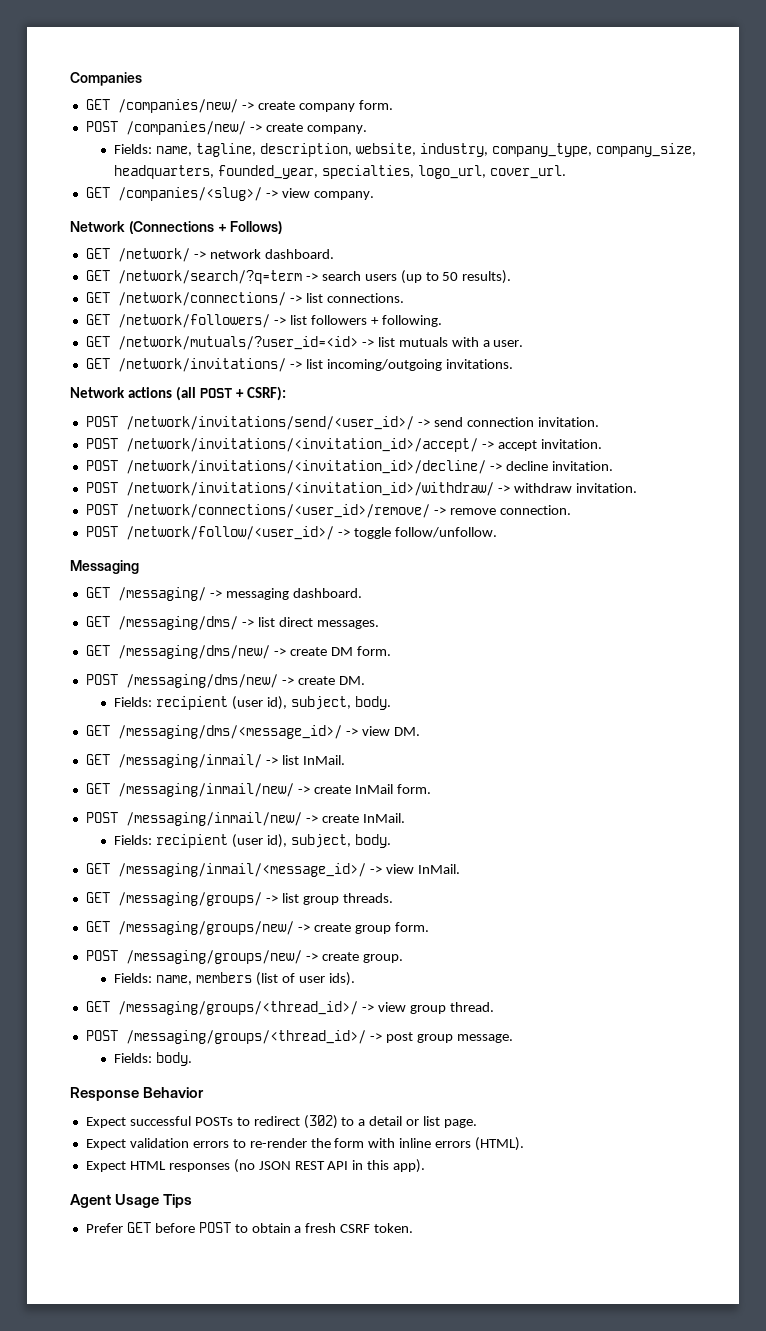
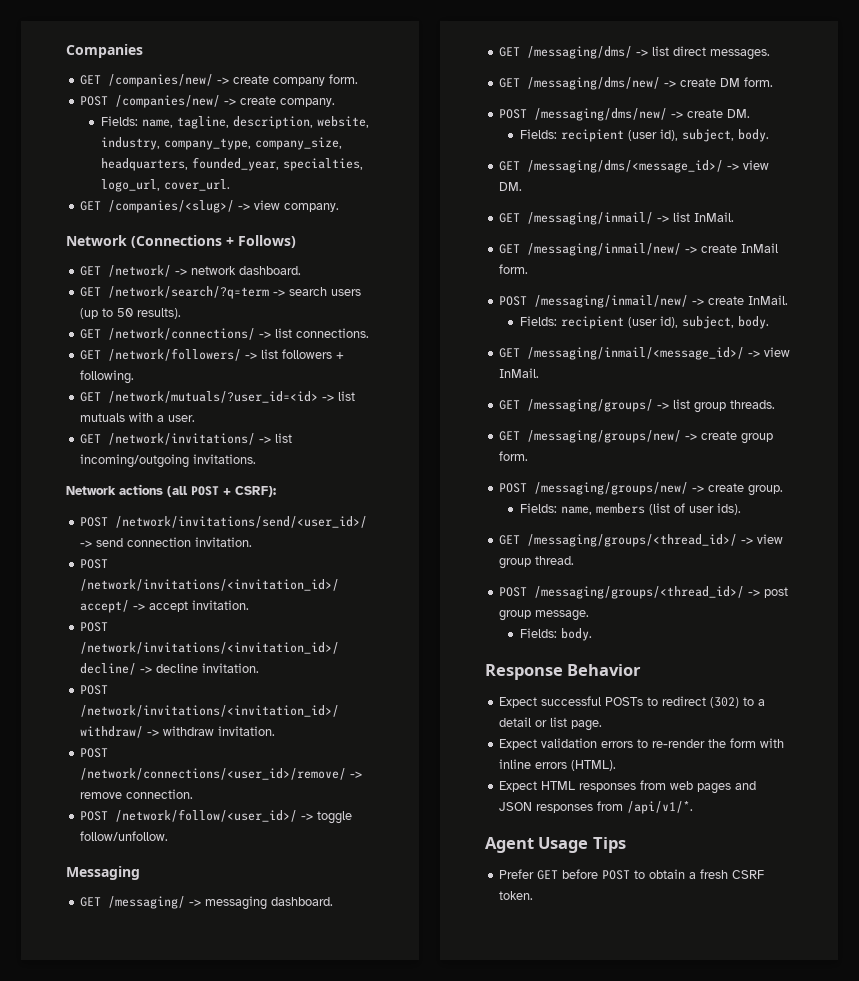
[233,1159,426,1173] (no JSON REST API in this app). -> [640,780,757,794] [499,801,694,814] from web pages and JSON responses from /api/v1/*.

